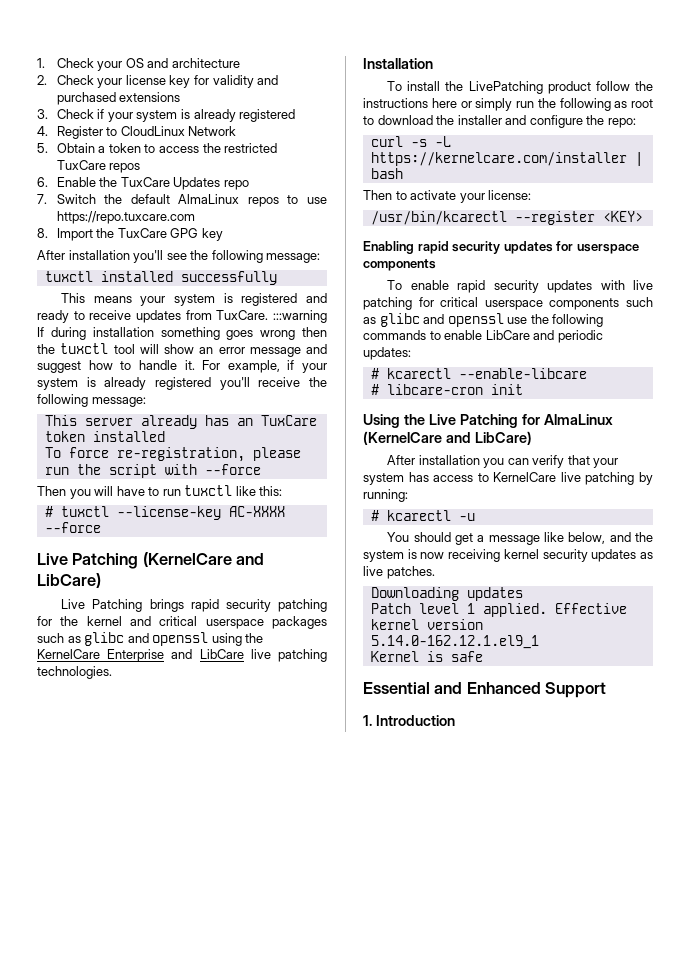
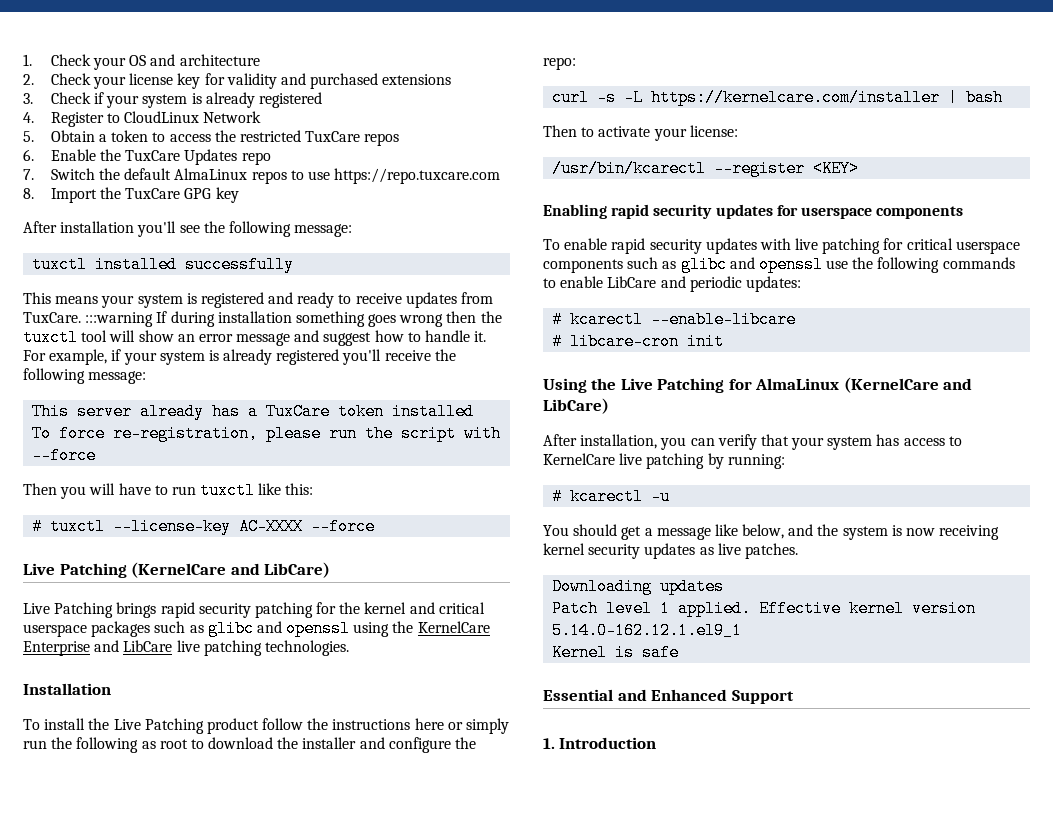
[236,418,253,426] an -> [248,403,259,420] a
[468,81,543,94] LivePatching -> [113,718,204,734] Live Patching
[418,455,480,465] installation -> [580,434,658,449] installation,

